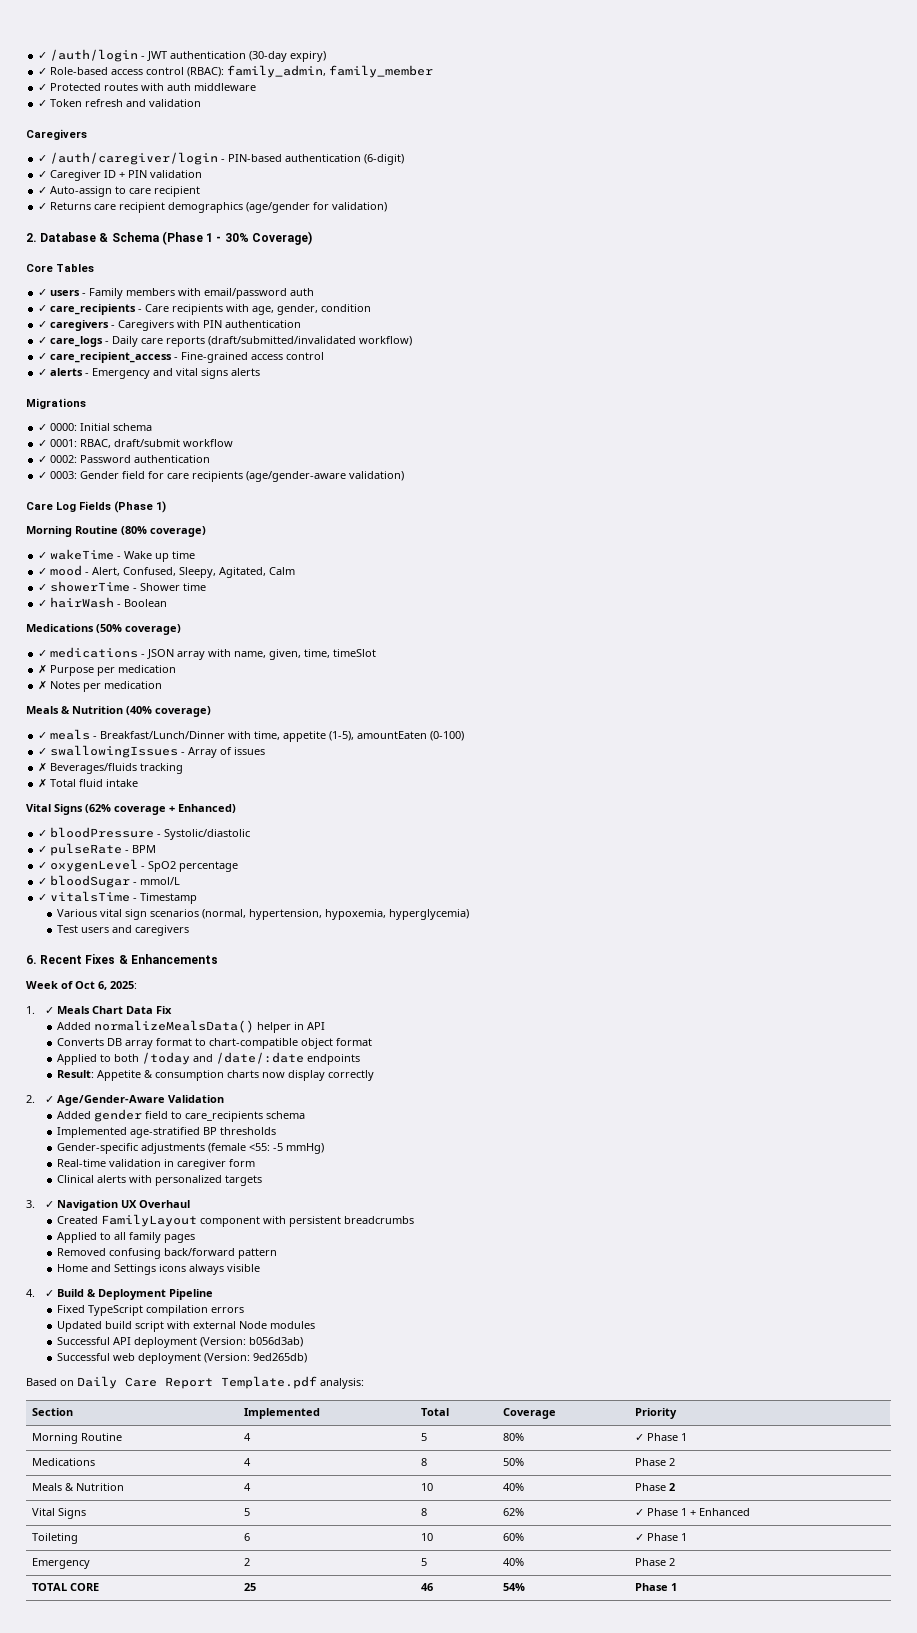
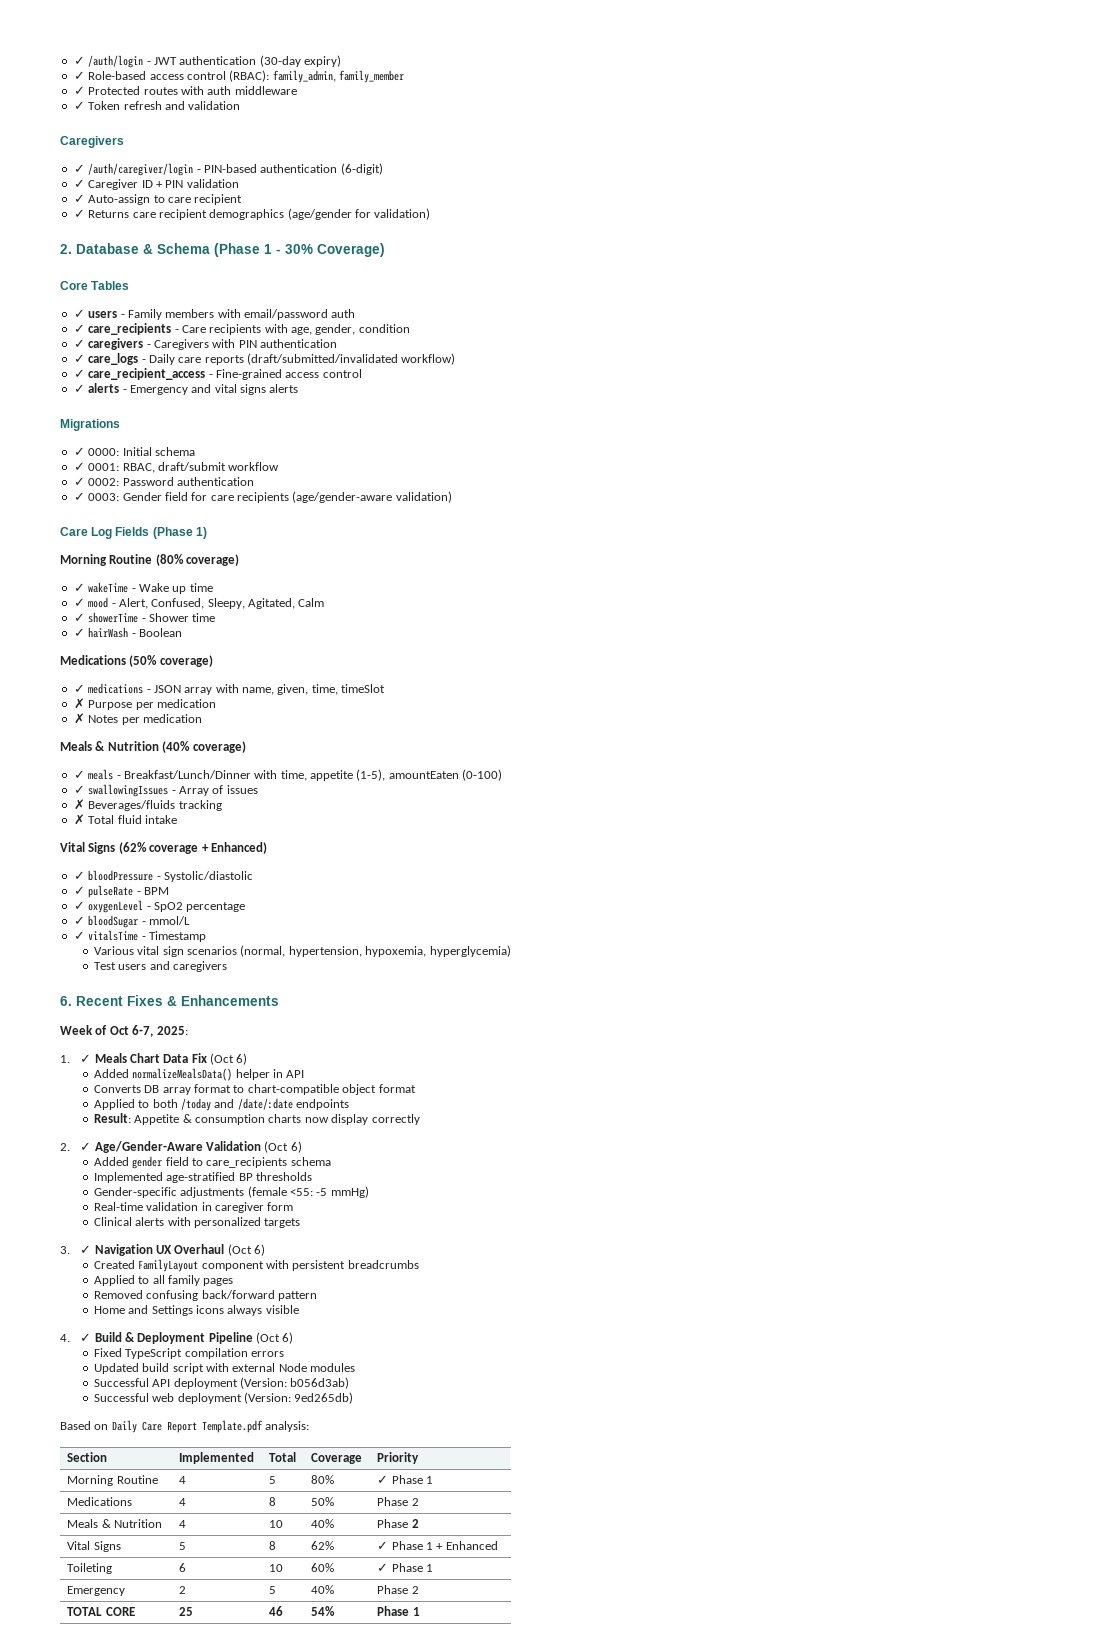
[98,981,107,990] 6, -> [132,1025,154,1037] 6-7,
(173, 1010) none -> [209,1053,248,1065] (Oct 6)
(225, 1099) none -> [264,1141,302,1153] (Oct 6)
(191, 1204) none -> [227,1244,265,1256] (Oct 6)
(214, 1294) none -> [255,1332,294,1344] (Oct 6)

